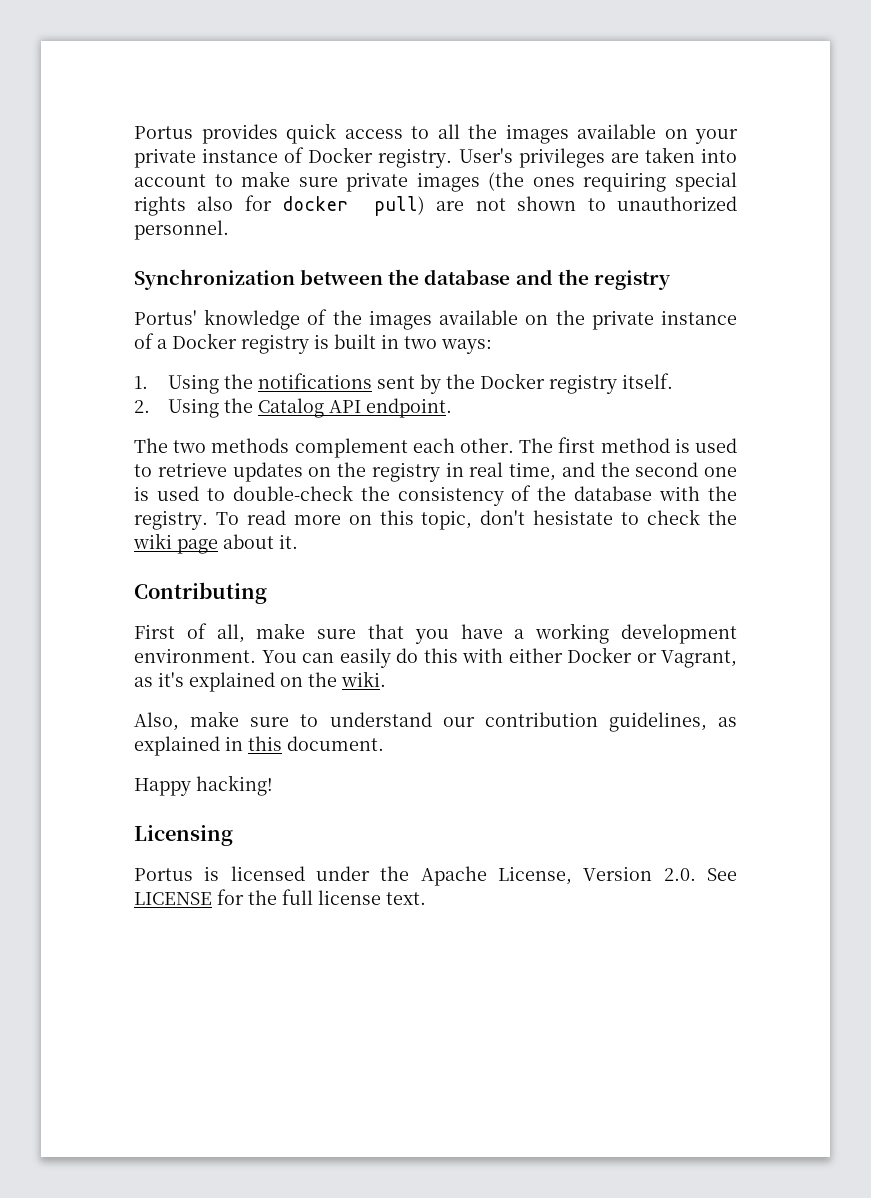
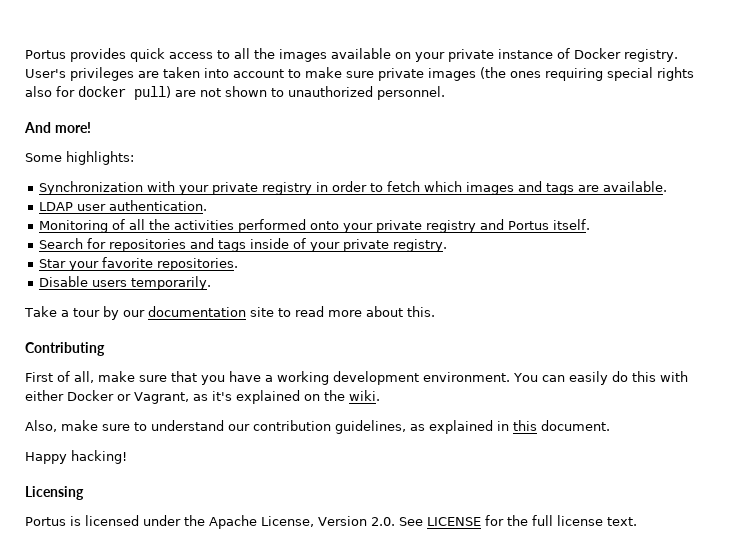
[134,269,671,290] [134,309,737,330] [134,333,492,354] [134,373,673,394] [134,398,452,418] [134,437,737,458] [134,462,737,482] [134,485,737,506] [134,509,737,530] [133,533,298,554] Synchronization between the database and the registry // Portus' knowledge of the images available on the private instance of a Docker registry is built in two ways: // 1. Using the notifications sent by the Docker registry itself. // 2. Using the Catalog API endpoint. // The two methods complement each other. The first method is used to retrieve updates on the registry in real time, and the second one is used to double-check the consistency of the database with the registry. To read more on this topic, don't hesistate to check the wiki page about it. -> [24,122,91,133] [25,151,134,165] [38,181,667,195] [38,200,207,211] [38,219,590,233] [38,238,447,252] [38,257,238,271] [38,276,211,290] [24,306,435,320] And more! // Some highlights: // Synchronization with your private registry in order to fetch which images and tags are available. // LDAP user authentication. // Monitoring of all the activities performed onto your private registry and Portus itself. // Search for repositories and tags inside of your private registry. // Star your favorite repositories. // Disable users temporarily. // Take a tour by our documentation site to read more about this.

